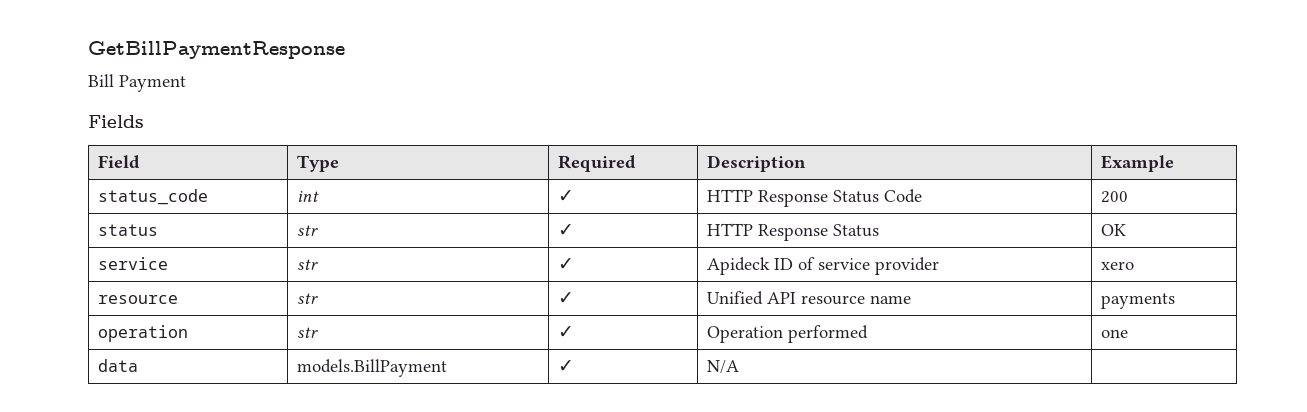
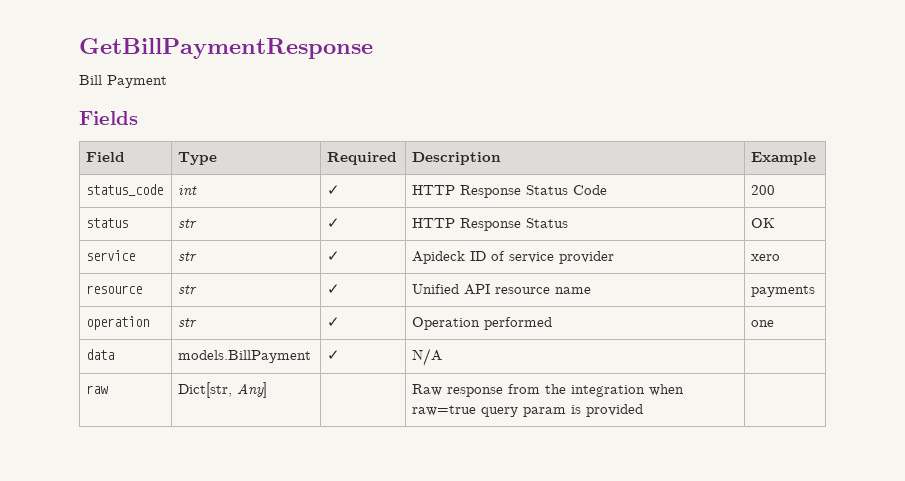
(740, 367) none -> [86,385,109,394] [178,382,268,398] [412,384,685,397] [412,404,644,417] // raw | Dict[str, Any] | | Raw response from the integration when raw=true query param is provided |

